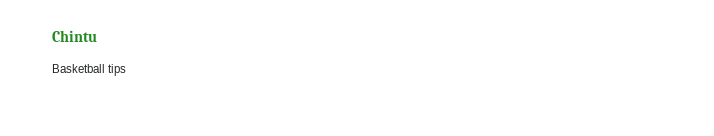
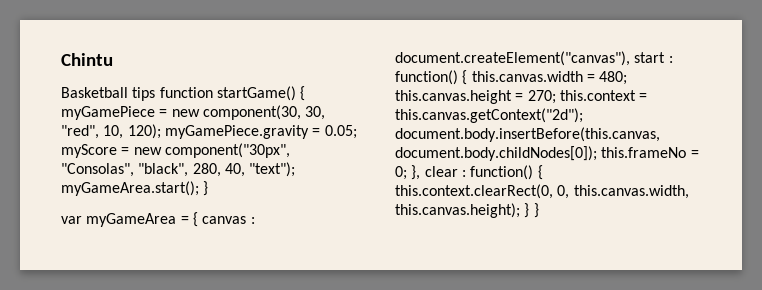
(127, 70) none -> [159,86,306,101] [61,105,326,120] [61,124,357,139] [61,143,290,158] [61,162,296,177] [61,181,209,196] [61,212,255,227] [395,51,673,66] [395,70,628,85] [395,90,648,104] [395,108,583,123] [395,127,660,142] [395,146,699,161] [395,165,543,180] [395,184,689,199] [395,203,539,218] function startGame() { myGamePiece = new component(30, 30, "red", 10, 120); myGamePiece.gravity = 0.05; myScore = new component("30px", "Consolas", "black", 280, 40, "text"); myGameArea.start(); } // var myGameArea = { canvas : document.createElement("canvas"), start : function() { this.canvas.width = 480; this.canvas.height = 270; this.context = this.canvas.getContext("2d"); document.body.insertBefore(this.canvas, document.body.childNodes[0]); this.frameNo = 0; }, clear : function() { this.context.clearRect(0, 0, this.canvas.width, this.canvas.height); } }

